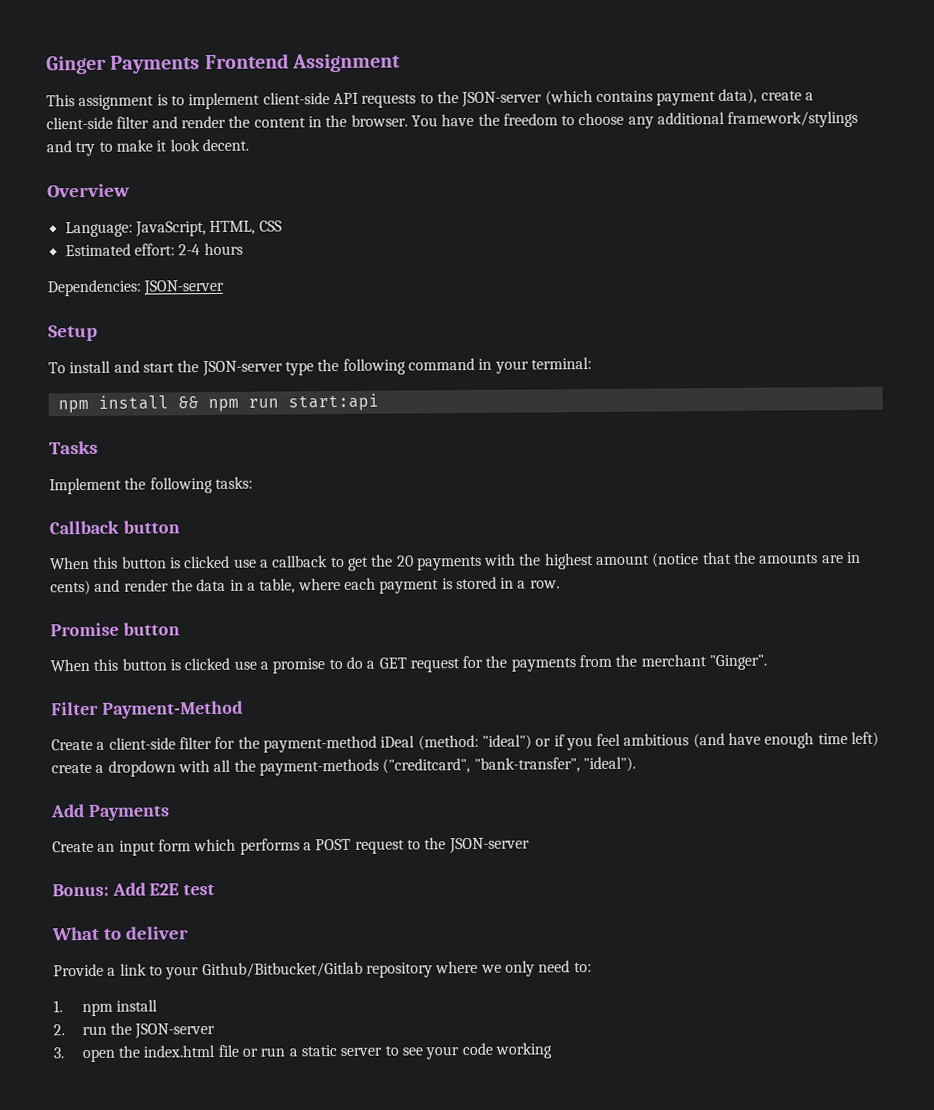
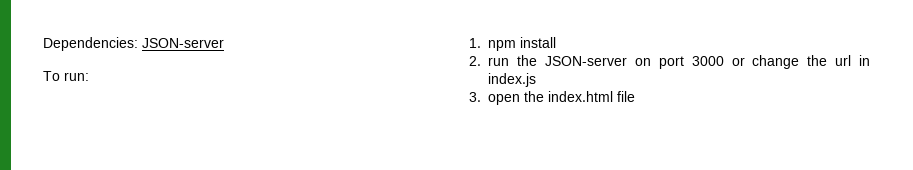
[46,53,402,75] [46,88,815,111] [46,110,859,130] [46,138,249,157] [47,183,130,198] [64,220,282,238] [64,242,243,257] Ginger Payments Frontend Assignment // This assignment is to implement client-side API requests to the JSON-server (which contains payment data), create a client-side filter and render the content in the browser. You have the freedom to choose any additional framework/stylings and try to make it look decent. // Overview // Language: JavaScript, HTML, CSS // Estimated effort: 2-4 hours // -> (43, 44) none
[48,324,98,342] // Setup -> (224, 43) none
[69,357,592,377] [57,393,379,414] [49,440,98,455] [49,476,253,495] [49,520,180,535] [50,551,862,571] [50,576,560,596] [50,622,180,637] [50,654,768,674] [51,700,243,719] [51,731,880,753] [51,756,636,777] [50,804,170,821] [52,837,530,856] [52,882,216,897] [51,926,189,941] [53,960,592,980] install and start the JSON-server type the following command in your terminal: // npm install && npm run start:api // Tasks // Implement the following tasks: // Callback button // When this button is clicked use a callback to get the 20 payments with the highest amount (notice that the amounts are in cents) and render the data in a table, where each payment is stored in a row. // Promise button // When this button is clicked use a promise to do a GET request for the payments from the merchant "Ginger". // Filter Payment-Method // Create a client-side filter for the payment-method iDeal (method: "ideal") or if you feel ambitious (and have enough time left) create a dropdown with all the payment-methods ("creditcard", "bank-transfer", "ideal"). // Add Payments // Create an input form which performs a POST request to the JSON-server // Bonus: Add E2E test // What to deliver // Provide a link to your Github/Bitbucket/Gitlab repository where we only need to: -> [64,72,89,81] run:
(216, 1030) none -> [634,55,871,69] [488,73,537,87] on port 3000 or change the url in index.js
[242,1042,552,1060] or run a static server to see your code working -> (636, 96) none

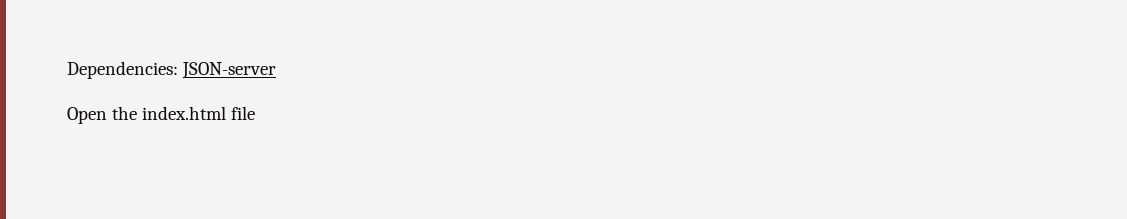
[43,71,89,81] [469,37,557,51] [469,55,871,69] [488,73,537,87] [469,92,521,105] To run: // 1. npm install // 2. run the JSON-server on port 3000 or change the url in index.js // 3. open -> [67,107,107,124] Open

